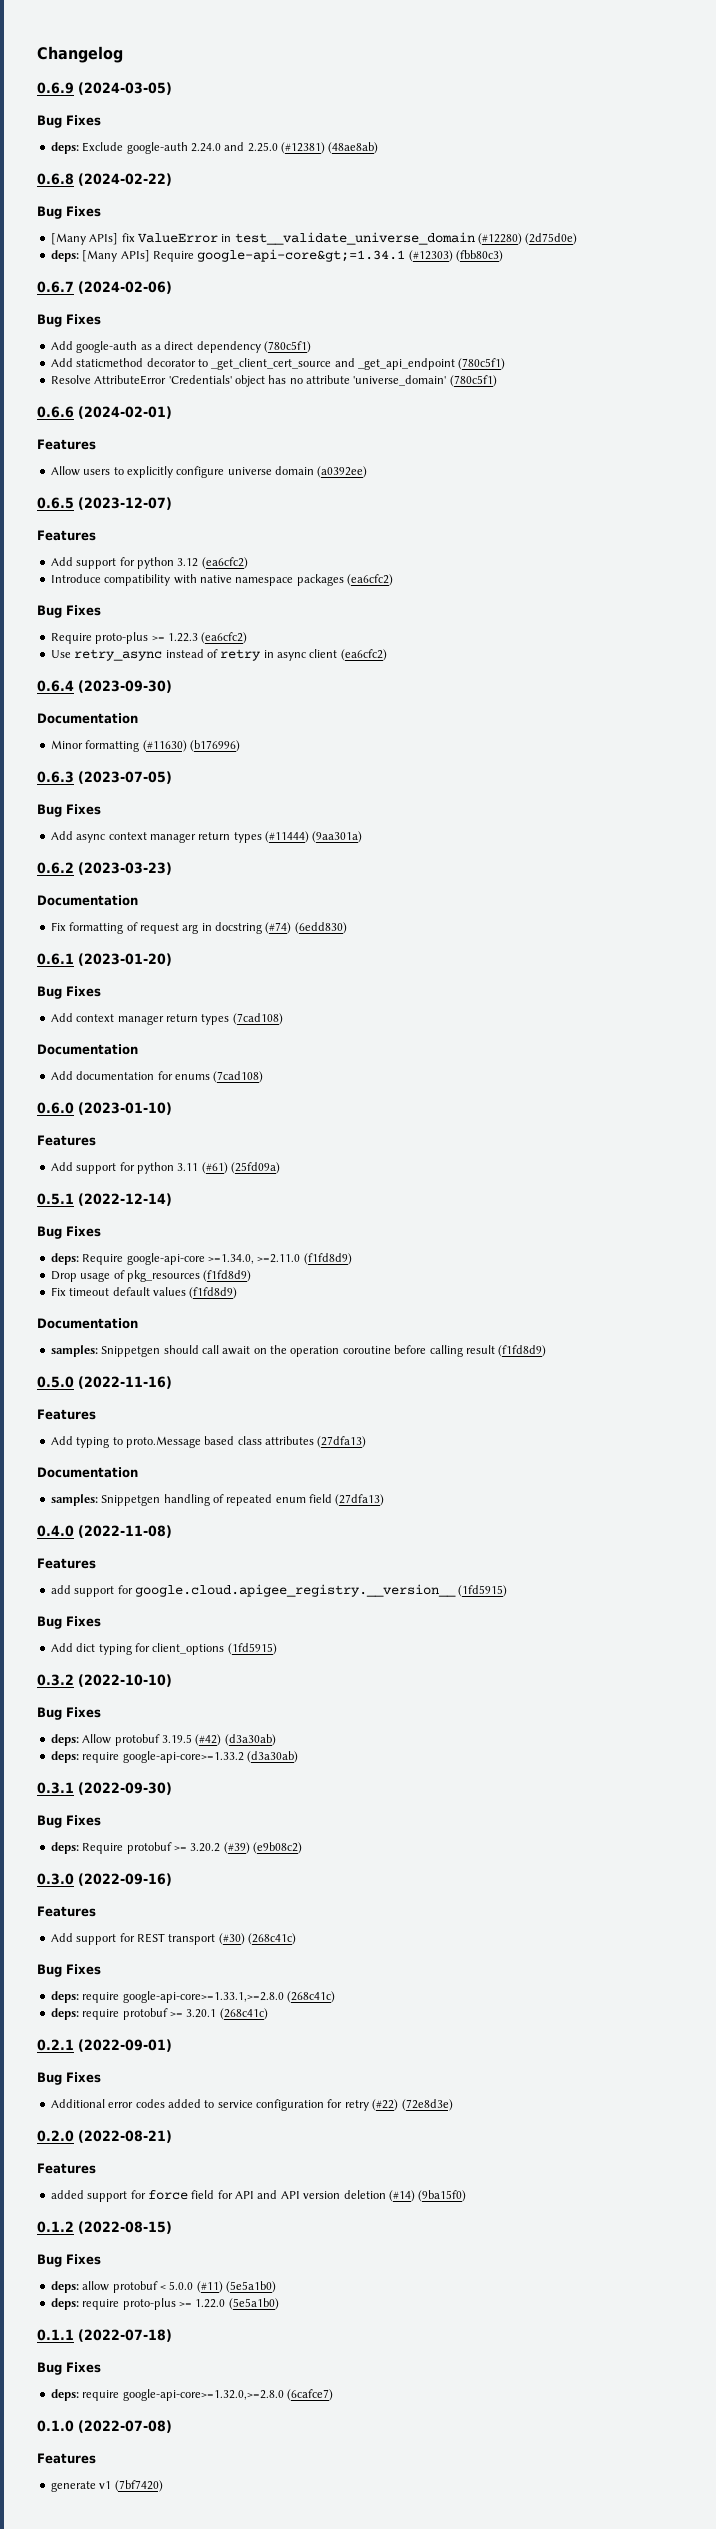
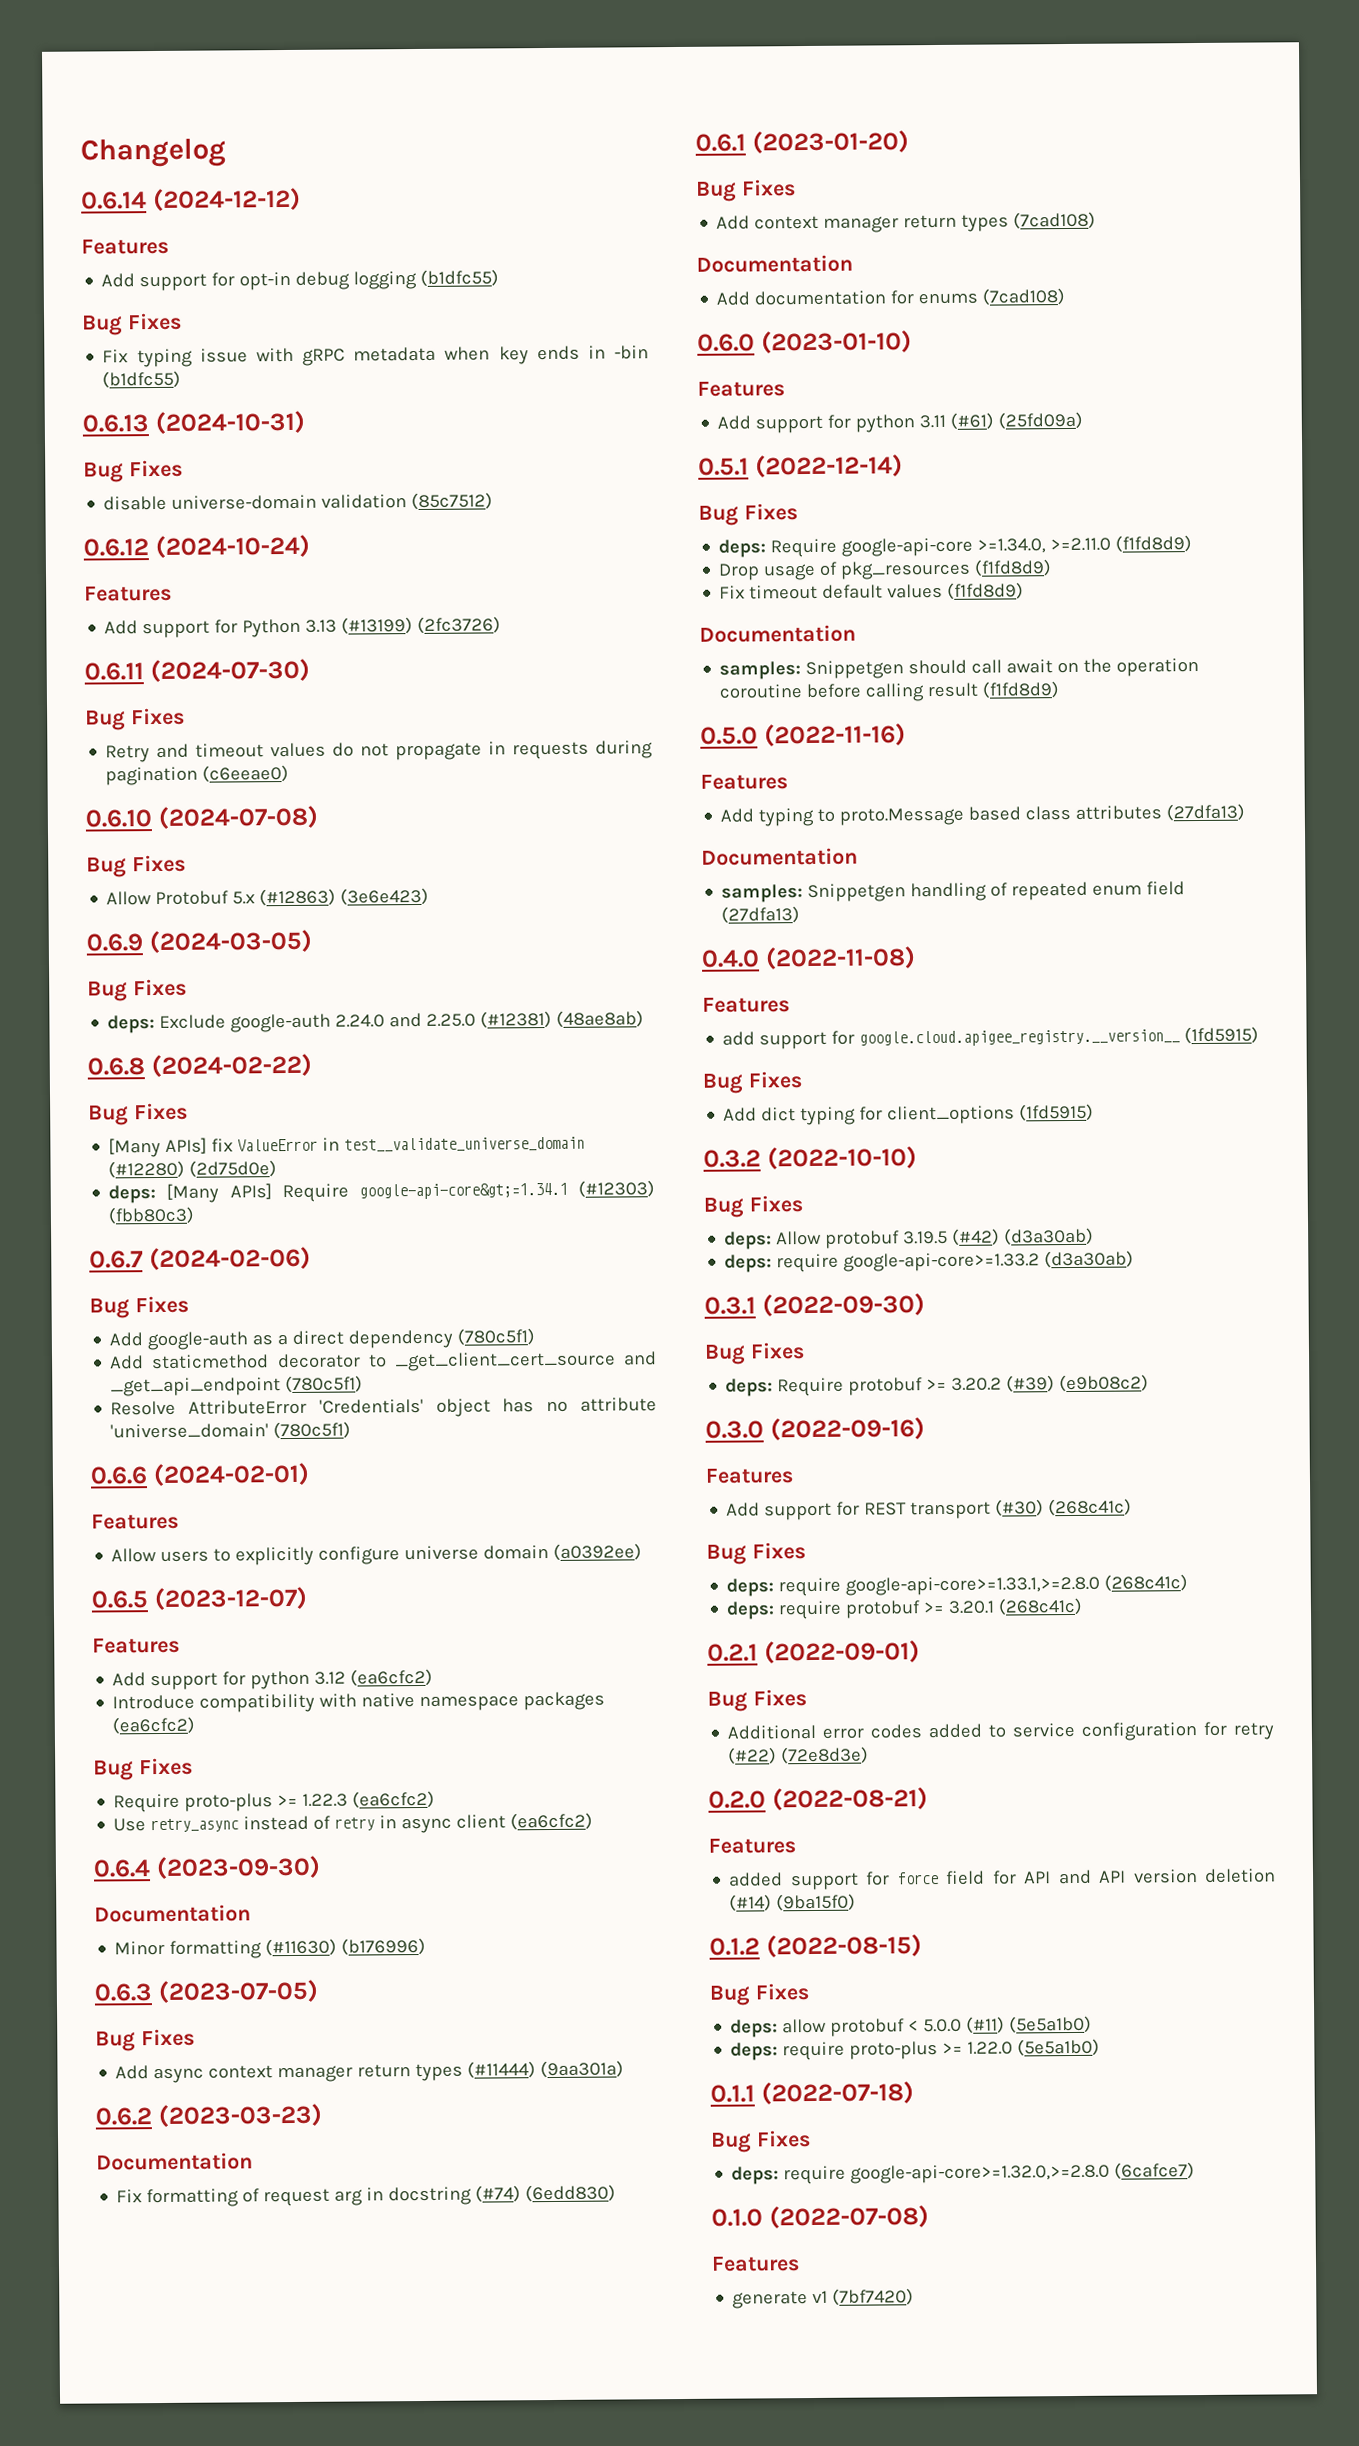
(123, 54) none -> [81,187,301,212] [81,238,169,255] [101,269,500,292] [82,312,182,336] [102,345,649,368] [102,370,182,389] [82,410,305,435] [83,459,183,483] [103,492,494,511] [83,534,310,559] [84,585,172,602] [104,616,502,639] [84,658,310,683] [85,707,185,731] [105,740,653,763] [105,764,290,786] [85,805,318,829] [86,854,186,878] [106,887,430,907] // 0.6.14 (2024-12-12) // Features // Add support for opt-in debug logging (b1dfc55) // Bug Fixes // Fix typing issue with gRPC metadata when key ends in -bin (b1dfc55) // 0.6.13 (2024-10-31) // Bug Fixes // disable universe-domain validation (85c7512) // 0.6.12 (2024-10-24) // Features // Add support for Python 3.13 (#13199) (2fc3726) // 0.6.11 (2024-07-30) // Bug Fixes // Retry and timeout values do not propagate in requests during pagination (c6eeae0) // 0.6.10 (2024-07-08) // Bug Fixes // Allow Protobuf 5.x (#12863) (3e6e423)

